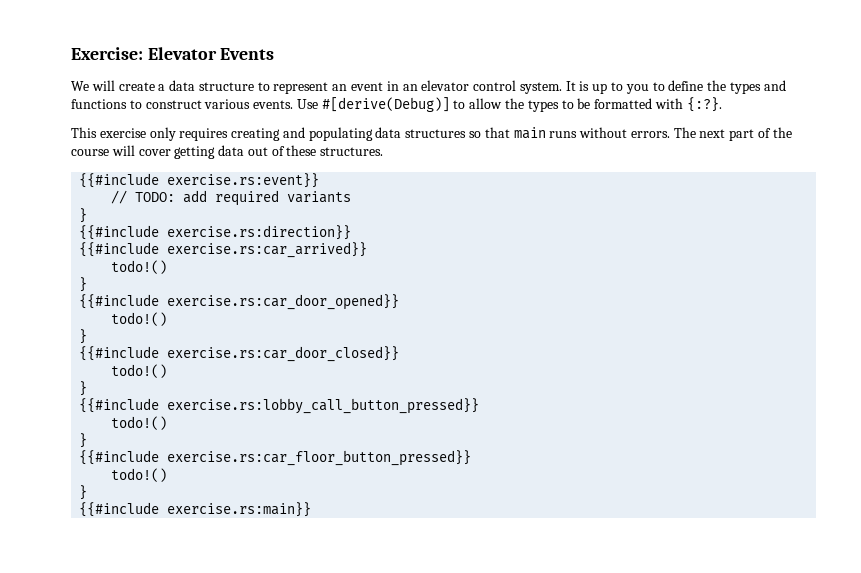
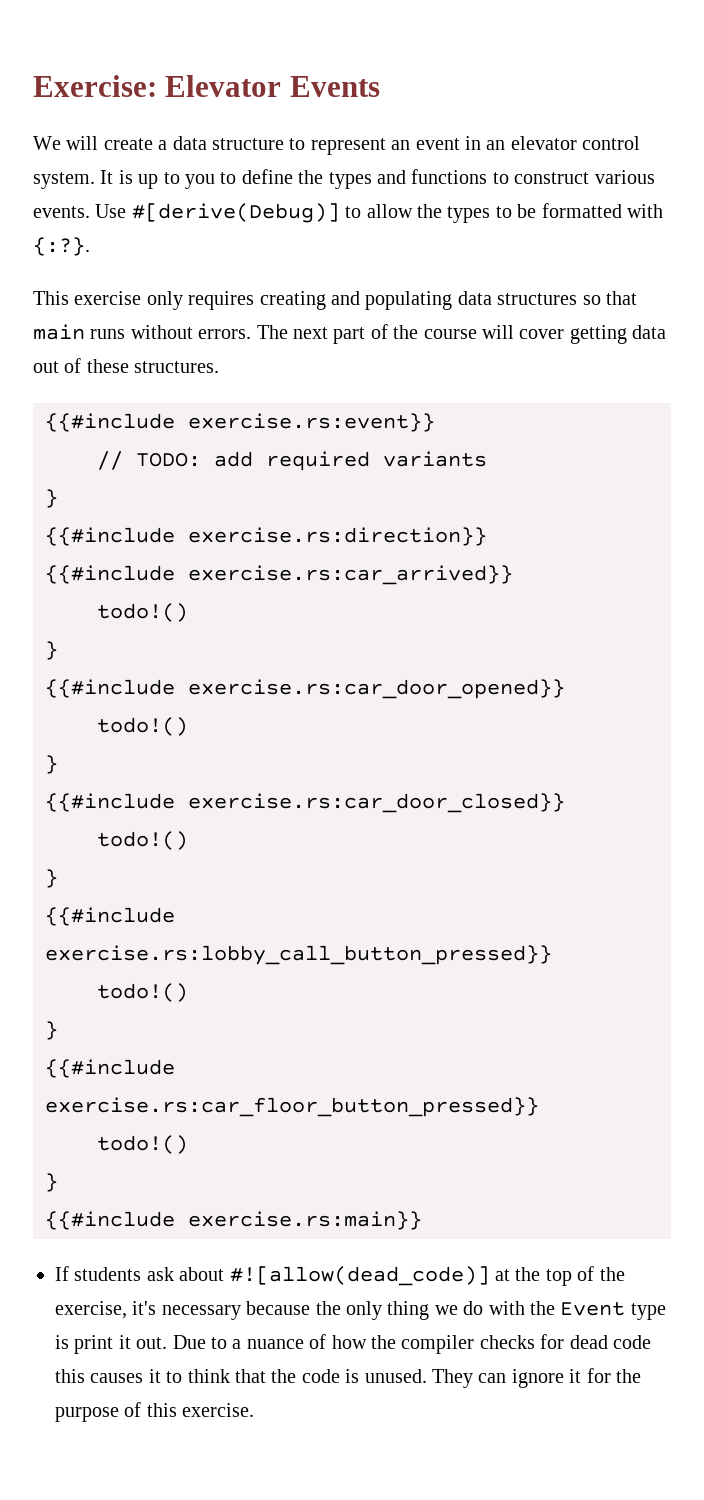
(312, 509) none -> [55,1266,625,1286] [55,1301,666,1320] [55,1334,651,1354] [55,1368,641,1388] [55,1402,255,1422] // If students ask about #![allow(dead_code)] at the top of the exercise, it's necessary because the only thing we do with the Event type is print it out. Due to a nuance of how the compiler checks for dead code this causes it to think that the code is unused. They can ignore it for the purpose of this exercise.

